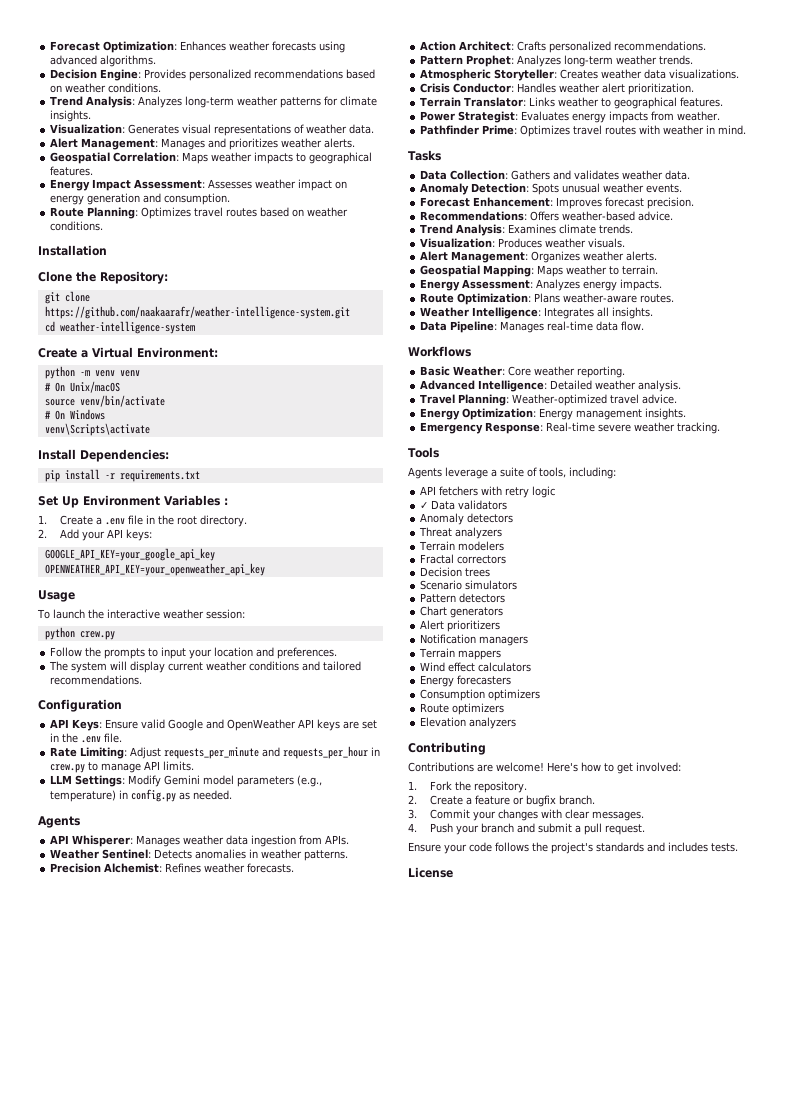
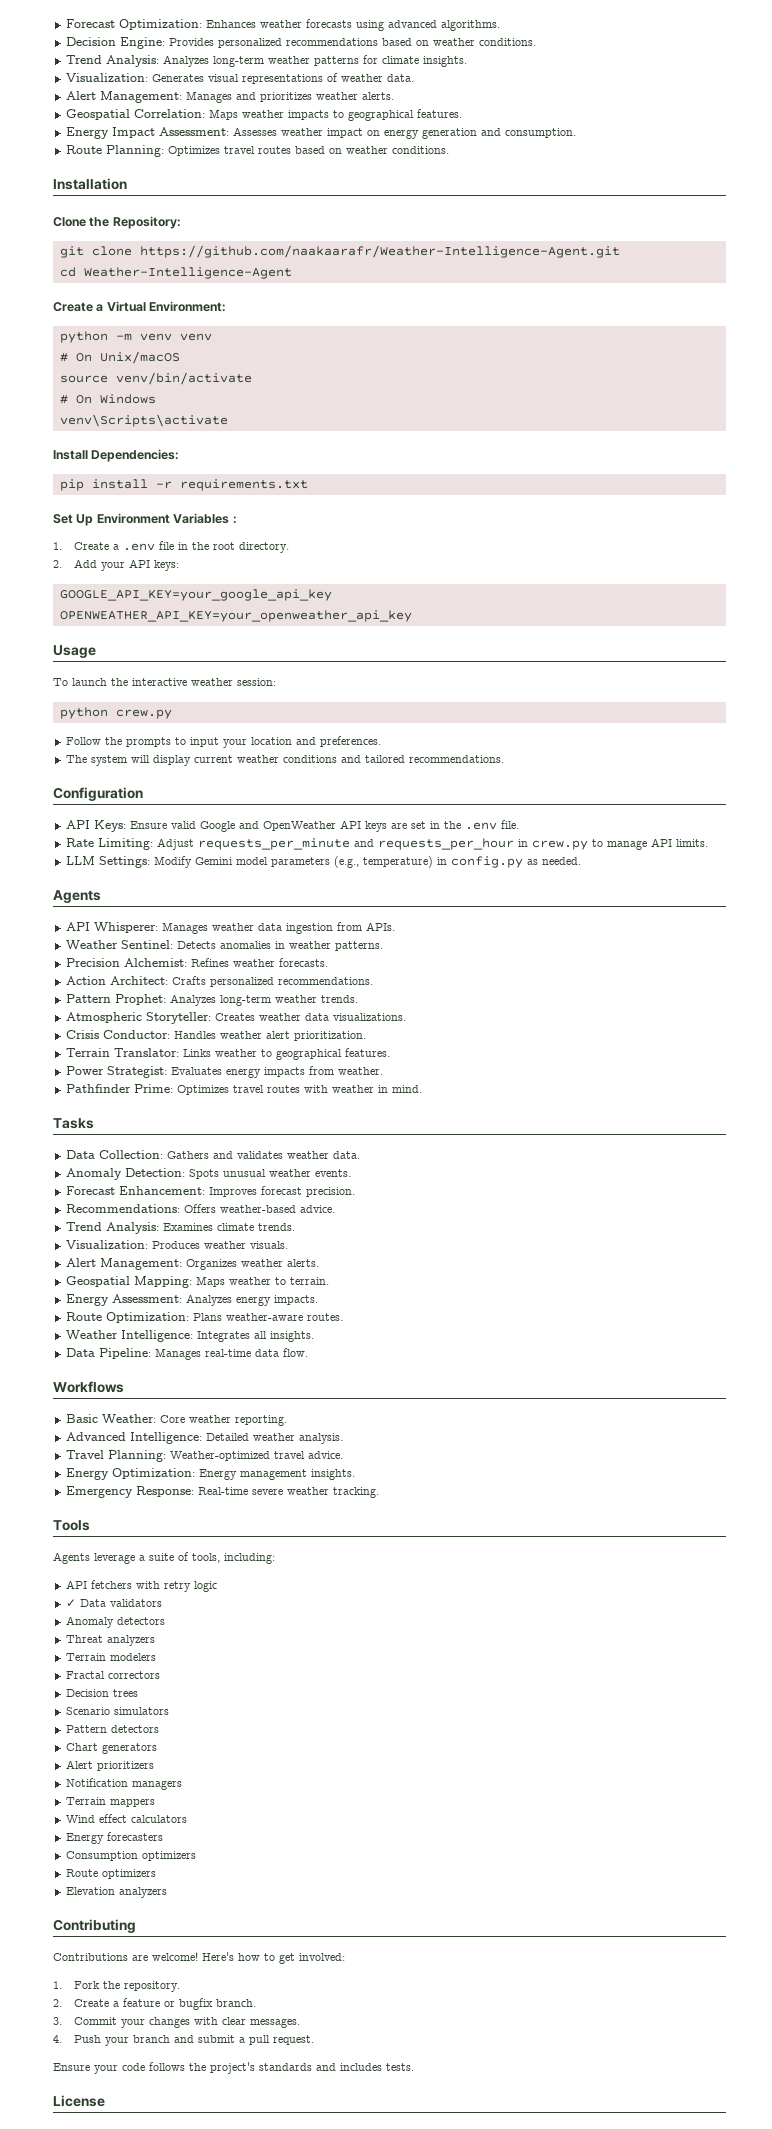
[44,306,350,319] https://github.com/naakaarafr/weather-intelligence-system.git -> [139,245,620,258] https://github.com/naakaarafr/Weather-Intelligence-Agent.git
[59,321,195,334] weather-intelligence-system -> [83,267,292,279] Weather-Intelligence-Agent

